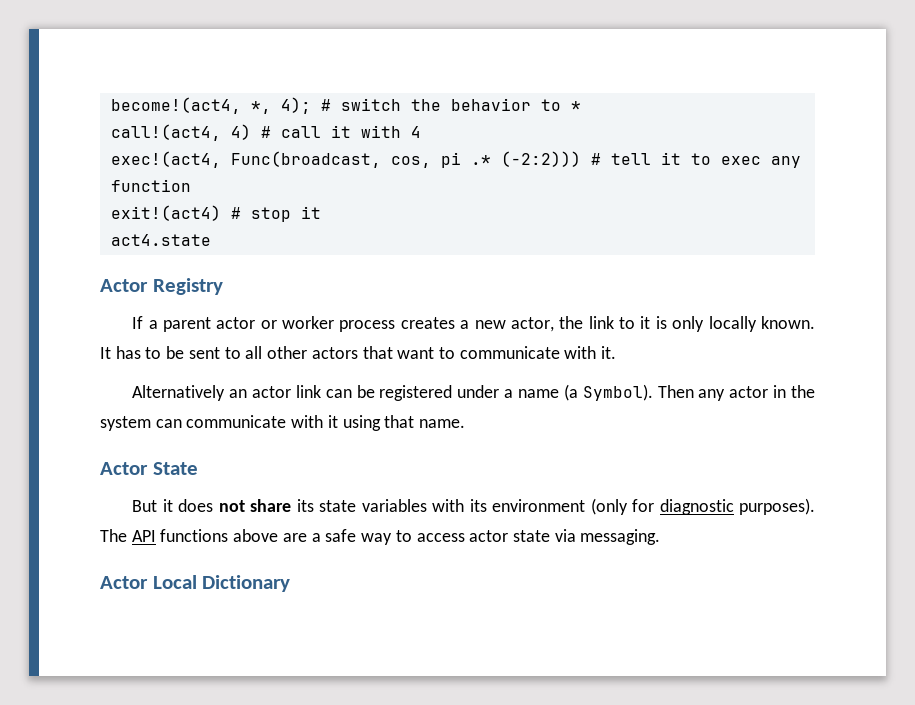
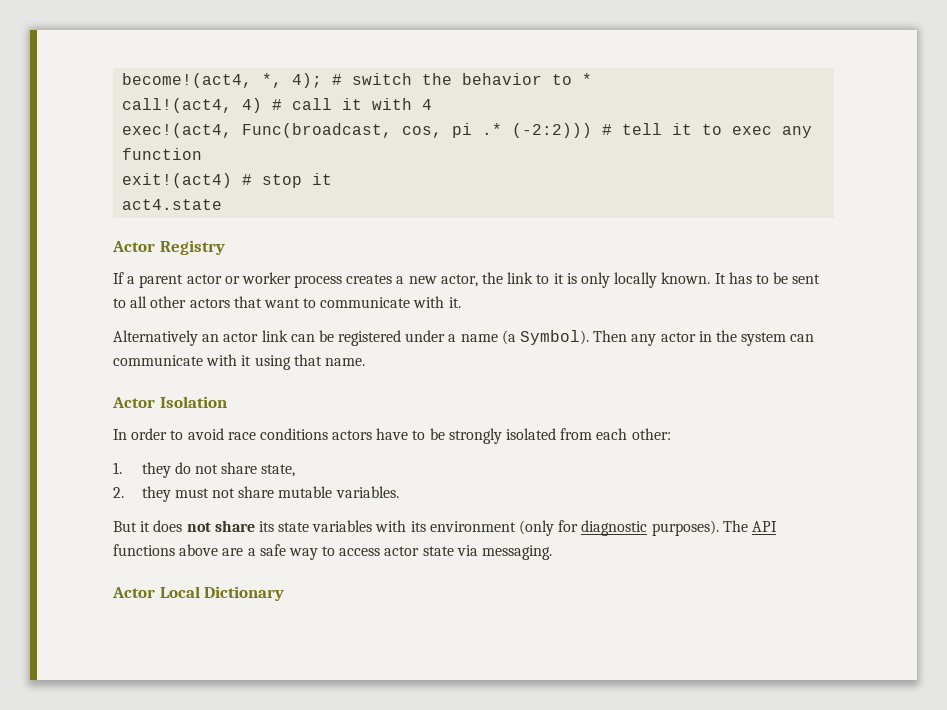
[152,462,198,475] State -> [159,396,227,408] [113,428,671,444] [113,462,296,478] [113,486,399,502] Isolation // In order to avoid race conditions actors have to be strongly isolated from each other: // 1. they do not share state, // 2. they must not share mutable variables.

